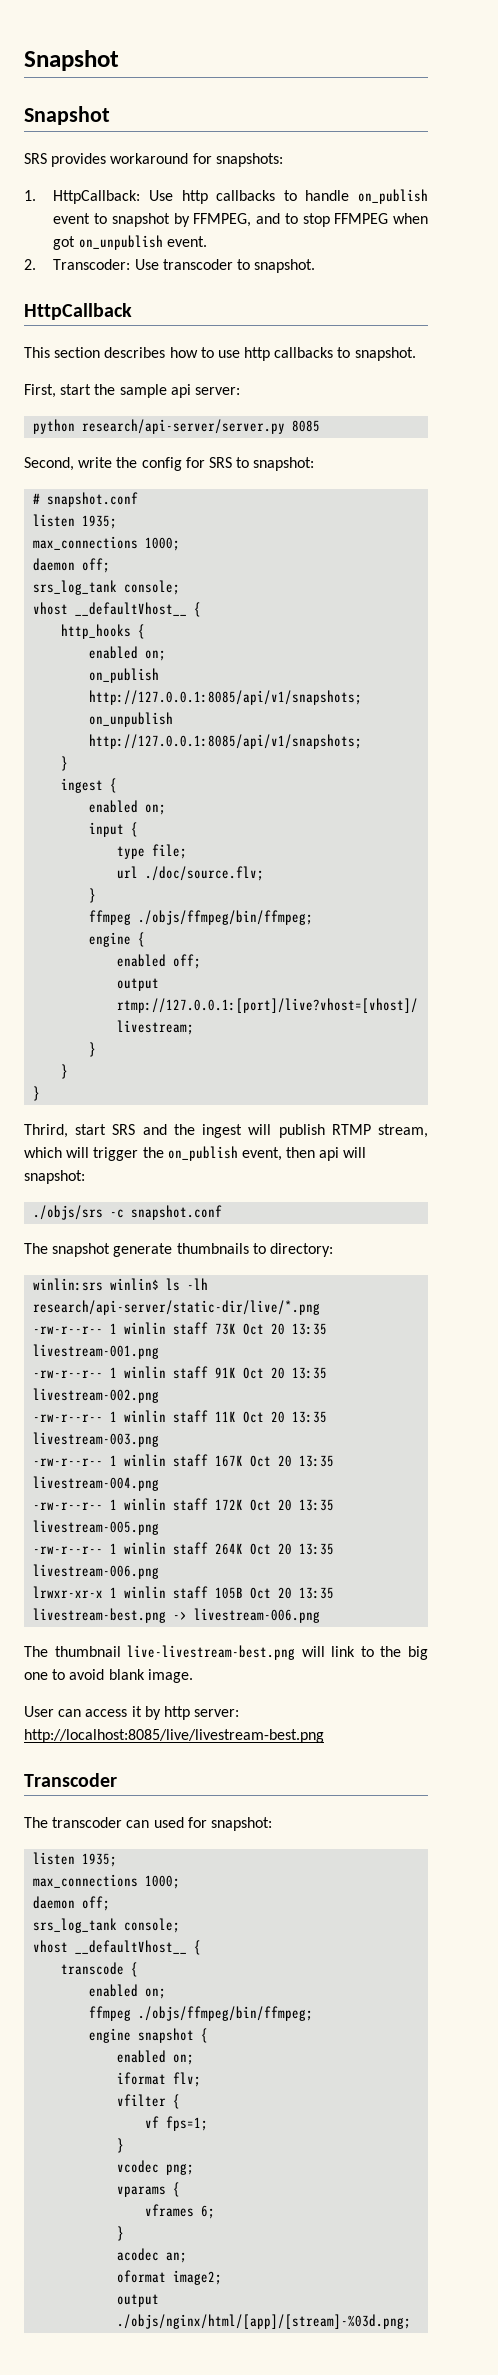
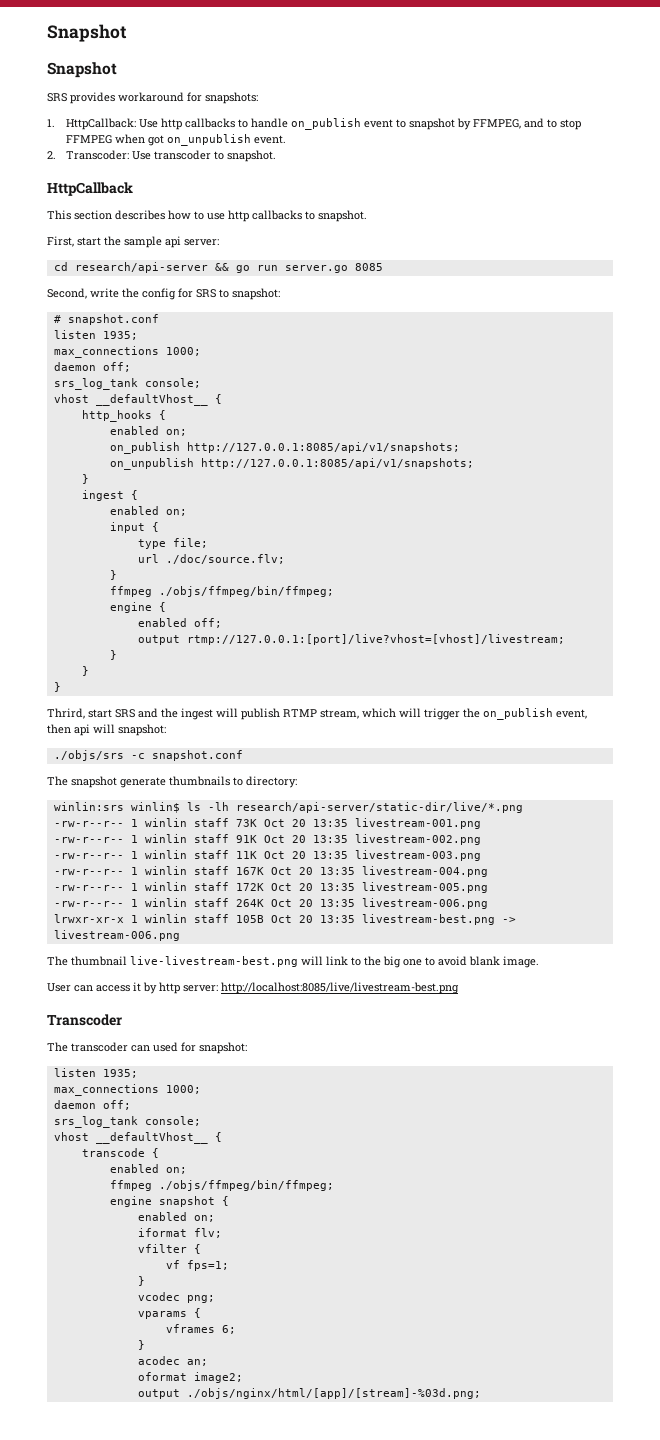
[33,419,286,434] python research/api-server/server.py -> [53,262,348,273] cd research/api-server && go run server.go

